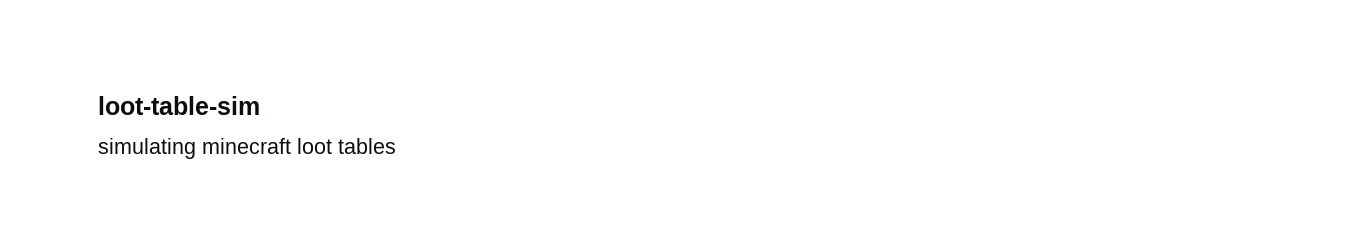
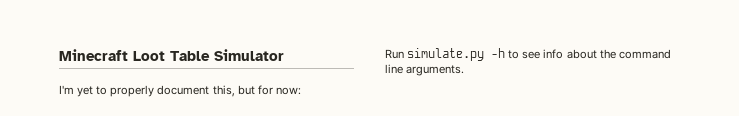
[98,96,260,115] [98,138,396,159] loot-table-sim // simulating minecraft loot tables -> [59,49,284,61] [59,85,301,97] [385,48,671,61] [385,64,465,76] Minecraft Loot Table Simulator // I'm yet to properly document this, but for now: // Run simulate.py -h to see info about the command line arguments.

